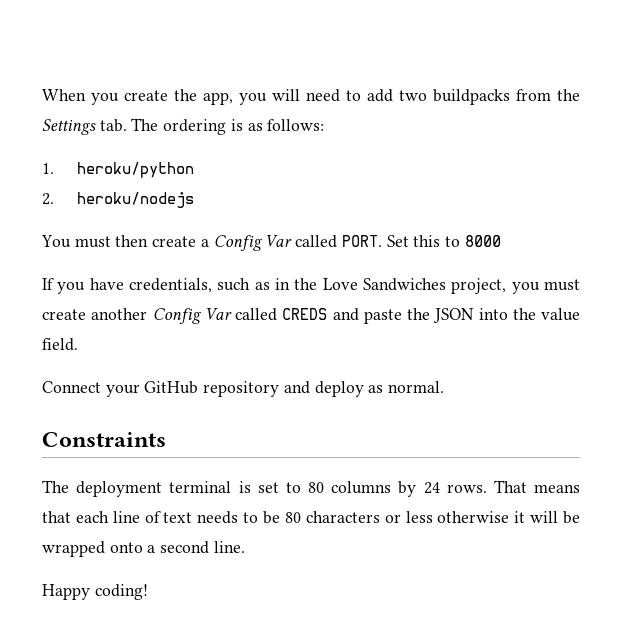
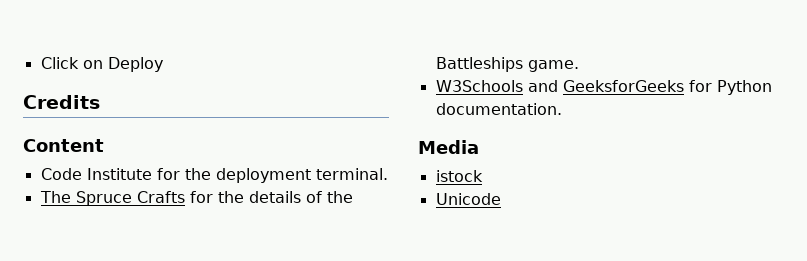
[42,89,580,105] [42,118,325,135] [42,162,194,178] [42,192,194,208] [41,235,501,251] [42,278,580,294] [42,308,580,324] [42,338,78,351] [42,381,445,397] [42,432,166,447] [42,480,581,497] [42,511,581,524] [42,541,245,557] [42,584,148,600] When you create the app, you will need to add two buildpacks from the Settings tab. The ordering is as follows: // 1. heroku/python // 2. heroku/nodejs // You must then create a Config Var called PORT. Set this to 8000 // If you have credentials, such as in the Love Sandwiches project, you must create another Config Var called CREDS and paste the JSON into the value field. // Connect your GitHub repository and deploy as normal. // Constraints // The deployment terminal is set to 80 columns by 24 rows. That means that each line of text needs to be 80 characters or less otherwise it will be wrapped onto a second line. // Happy coding! -> [40,57,163,72] [23,95,100,109] [23,139,104,152] [40,168,388,183] [39,191,353,206] [435,57,579,72] [435,80,772,95] [435,103,562,115] [418,140,479,154] [435,170,483,182] [435,193,501,205] Click on Deploy // Credits // Content // Code Institute for the deployment terminal. // The Spruce Crafts for the details of the Battleships game. // W3Schools and GeeksforGeeks for Python documentation. // Media // istock // Unicode

